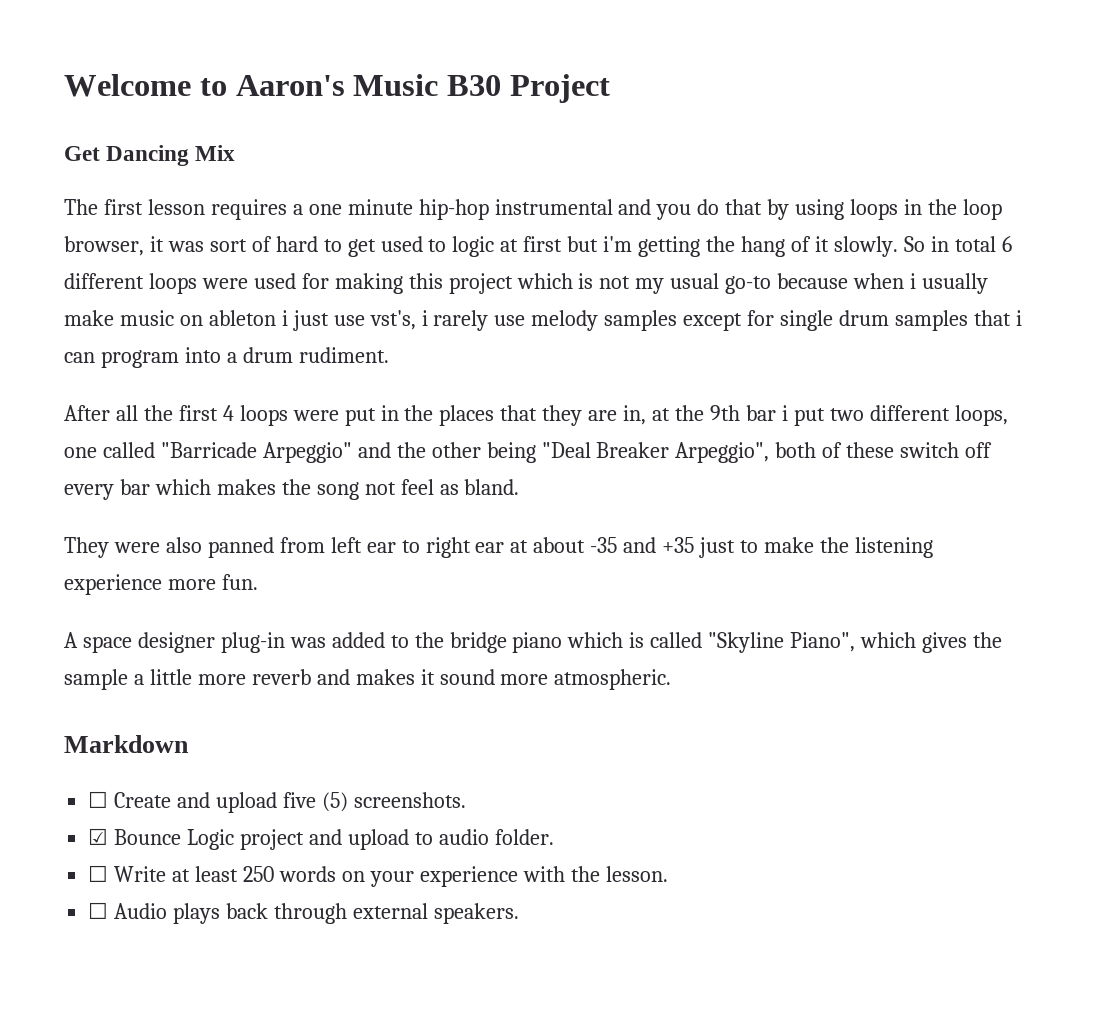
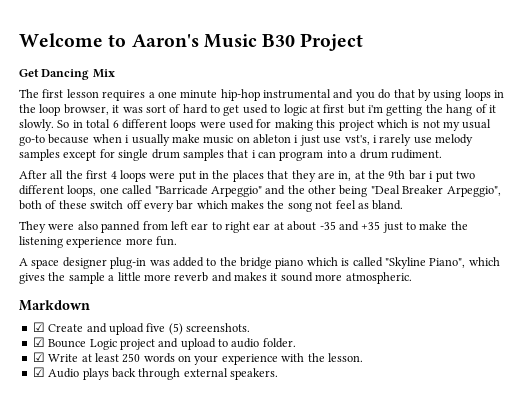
[88,791,109,808] ☐ -> [32,322,45,332] ☑
[88,865,109,882] ☐ -> [32,352,45,362] ☑
[88,902,109,919] ☐ -> [32,367,45,377] ☑

